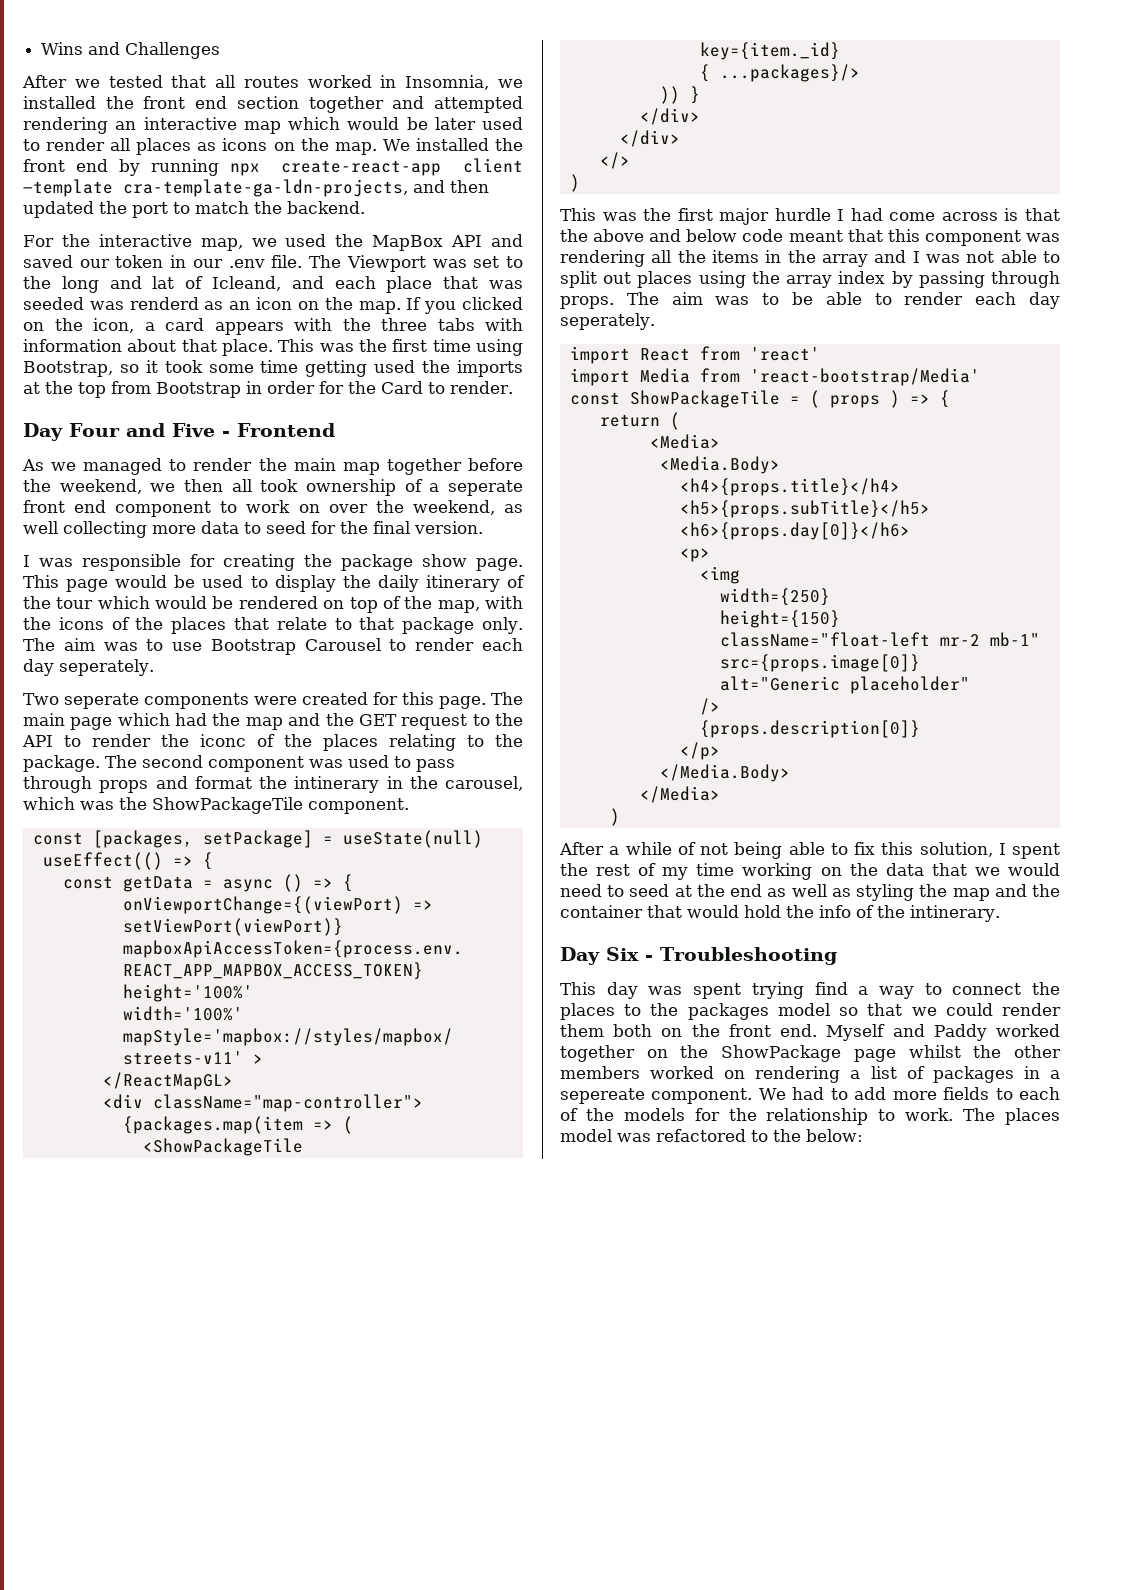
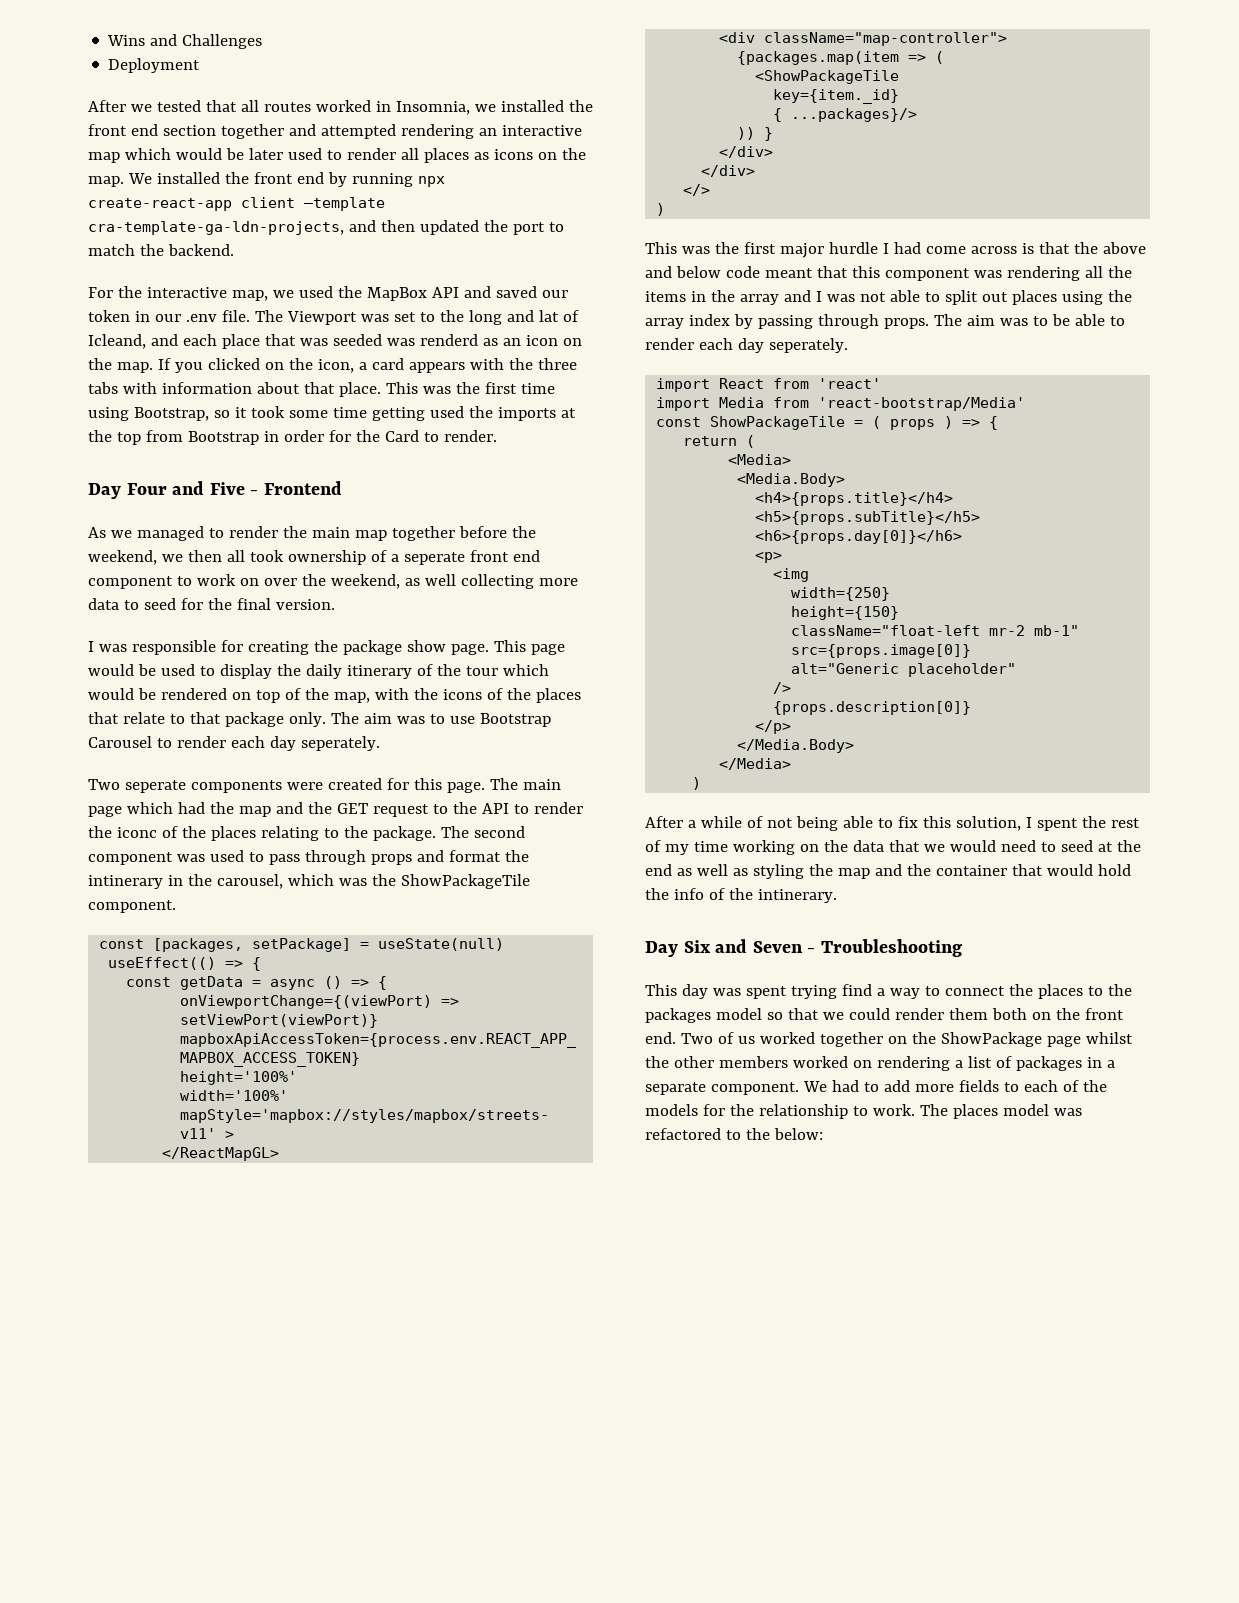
(221, 50) none -> [108,58,201,73] // Deployment
(639, 954) none -> [715,939,803,953] and Seven
[826,1024,987,1041] Myself and Paddy -> [680,1032,755,1044] Two of us
[560,1088,645,1104] sepereate -> [645,1082,706,1095] separate

